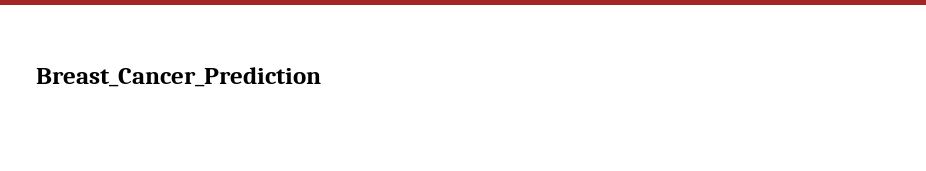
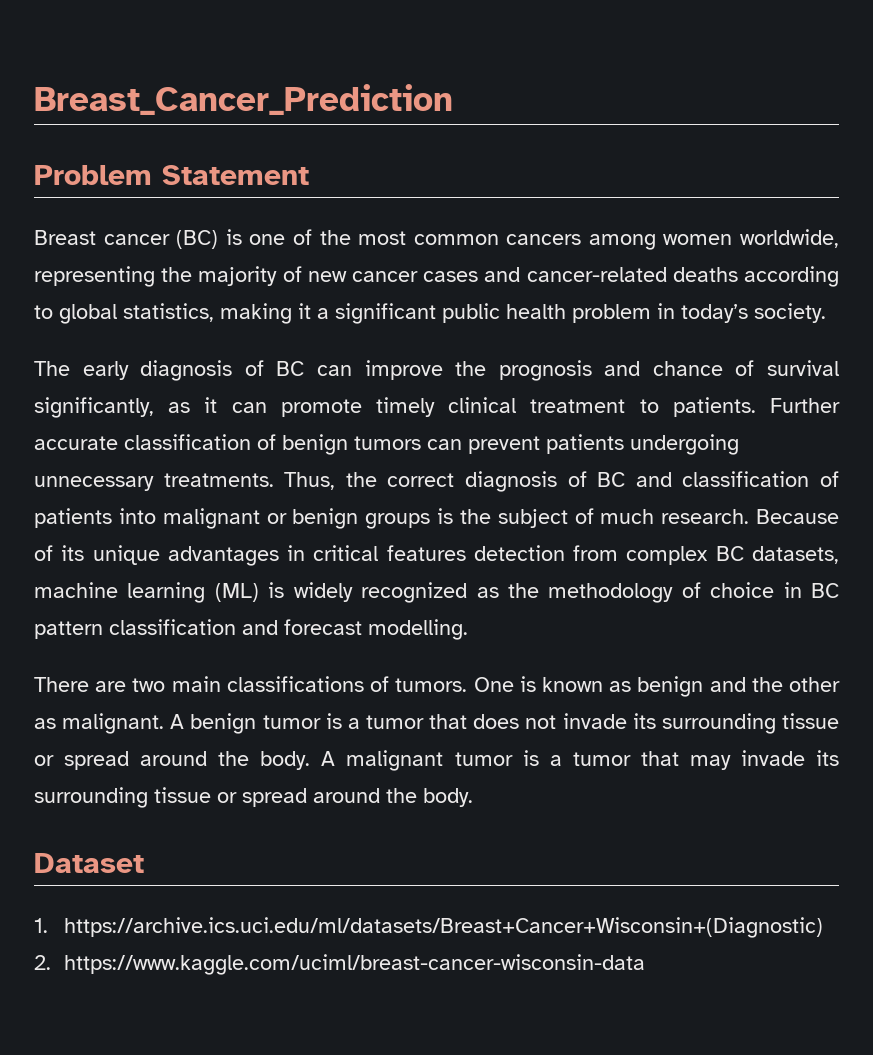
(321, 77) none -> [34,165,309,185] [34,229,840,250] [34,266,839,287] [34,303,826,324] [34,360,840,381] [34,397,840,418] [34,434,739,455] [34,471,840,492] [34,508,839,529] [34,545,839,566] [34,582,839,603] [34,619,468,640] [34,676,840,697] [34,713,839,734] [34,750,839,771] [34,787,473,808] [34,853,144,873] [34,917,823,938] [34,954,645,975] // Problem Statement // Breast cancer (BC) is one of the most common cancers among women worldwide, representing the majority of new cancer cases and cancer-related deaths according to global statistics, making it a significant public health problem in today’s society. // The early diagnosis of BC can improve the prognosis and chance of survival significantly, as it can promote timely clinical treatment to patients. Further accurate classification of benign tumors can prevent patients undergoing unnecessary treatments. Thus, the correct diagnosis of BC and classification of patients into malignant or benign groups is the subject of much research. Because of its unique advantages in critical features detection from complex BC datasets, machine learning (ML) is widely recognized as the methodology of choice in BC pattern classification and forecast modelling. // There are two main classifications of tumors. One is known as benign and the other as malignant. A benign tumor is a tumor that does not invade its surrounding tissue or spread around the body. A malignant tumor is a tumor that may invade its surrounding tissue or spread around the body. // Dataset // 1. https://archive.ics.uci.edu/ml/datasets/Breast+Cancer+Wisconsin+(Diagnostic) // 2. https://www.kaggle.com/uciml/breast-cancer-wisconsin-data

